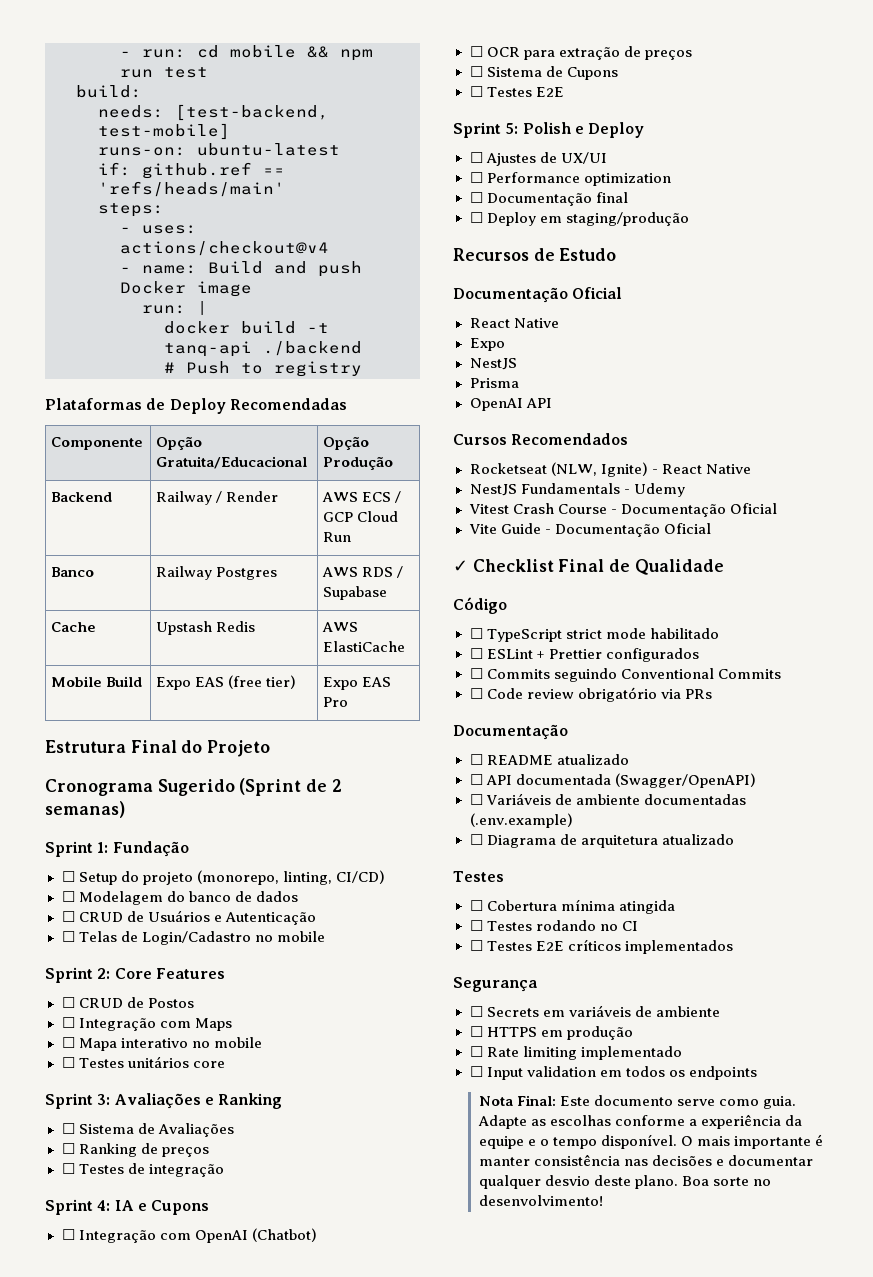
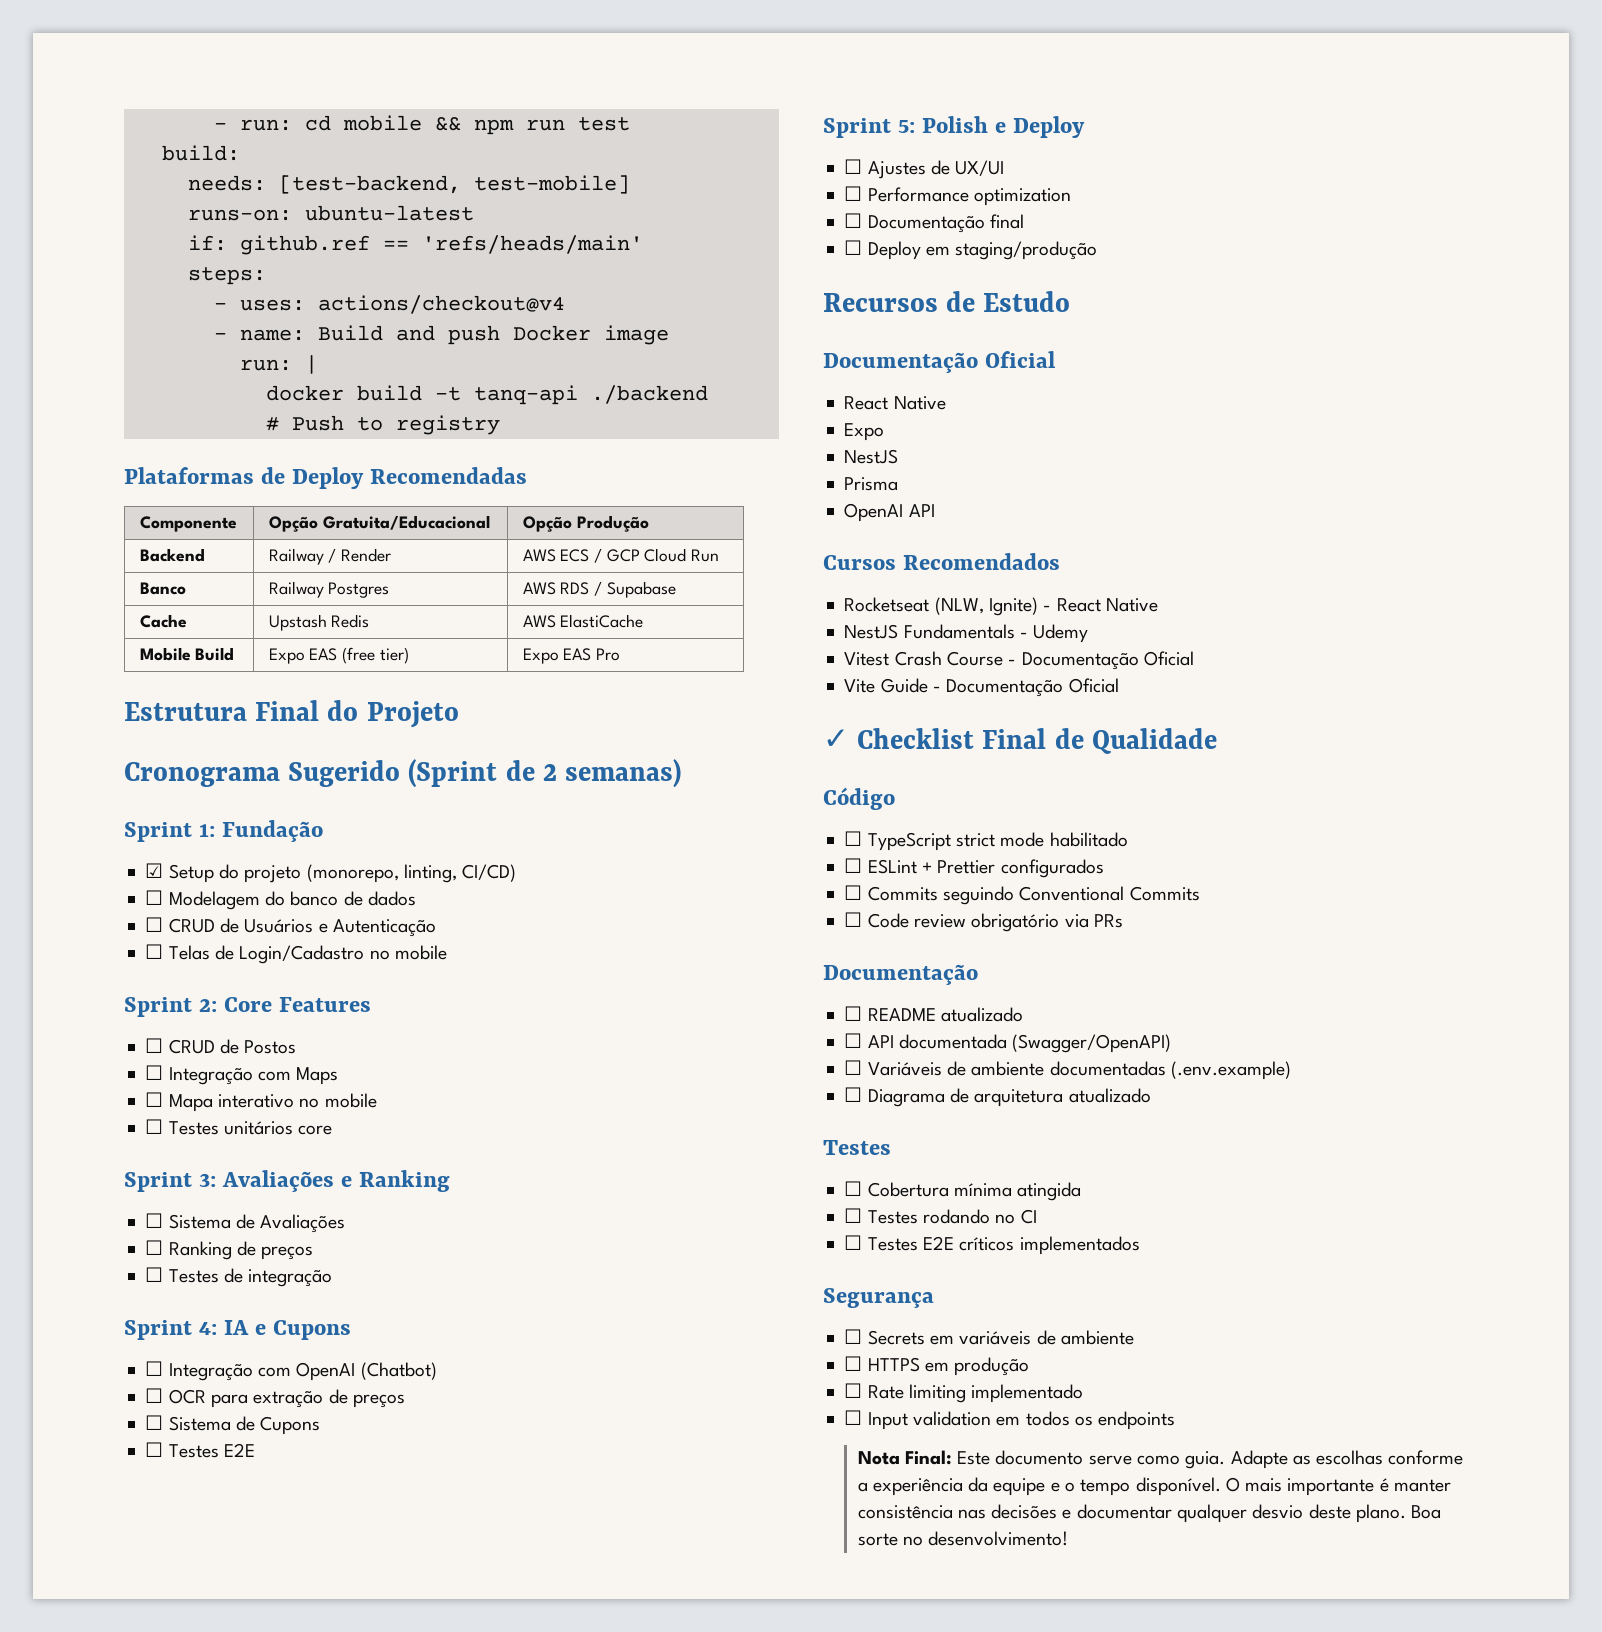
[61,871,75,882] ☐ -> [145,863,164,878] ☑

